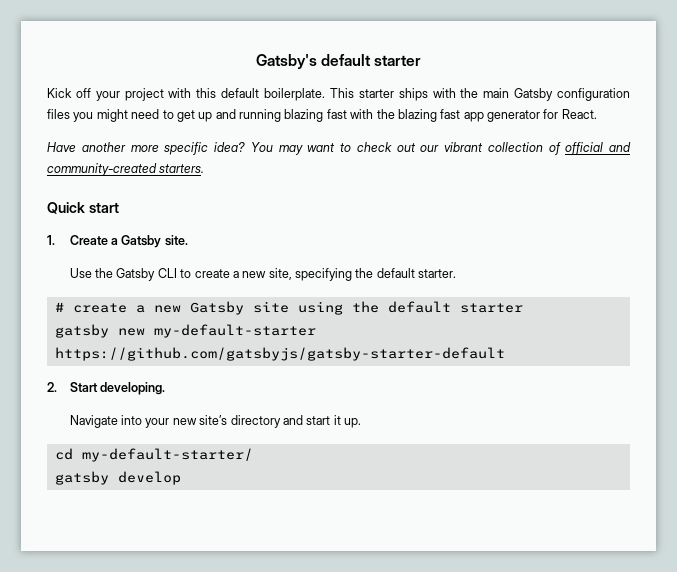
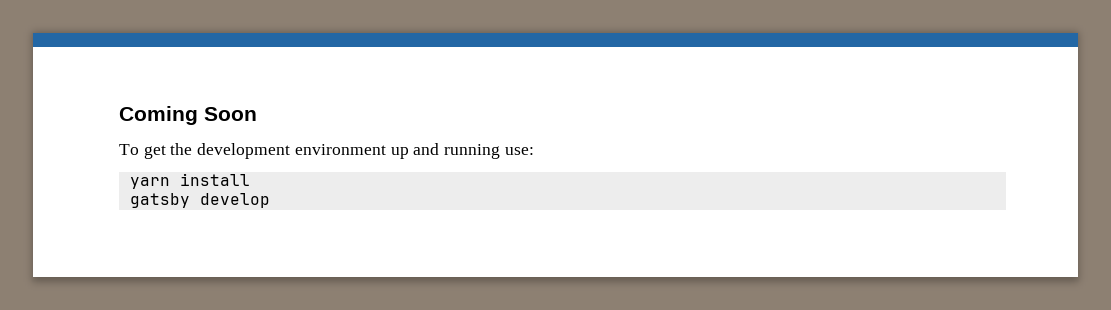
[255,54,422,69] [47,88,631,101] [47,109,597,122] [47,142,631,155] [47,163,205,176] [47,202,119,214] [47,235,188,248] [69,268,457,281] [54,301,523,315] [54,324,316,338] [54,347,505,361] [47,382,166,395] [69,415,362,428] [54,448,253,462] Gatsby's default starter // Kick off your project with this default boilerplate. This starter ships with the main Gatsby configuration files you might need to get up and running blazing fast with the blazing fast app generator for React. // Have another more specific idea? You may want to check out our vibrant collection of official and community-created starters. // Quick start // 1. Create a Gatsby site. // Use the Gatsby CLI to create a new site, specifying the default starter. // # create a new Gatsby site using the default starter // gatsby new my-default-starter https://github.com/gatsbyjs/gatsby-starter-default // 2. Start developing. // Navigate into your new site’s directory and start it up. // cd my-default-starter/ -> [119,106,257,125] [119,143,534,159] [129,173,250,189] Coming Soon // To get the development environment up and running use: // yarn install

